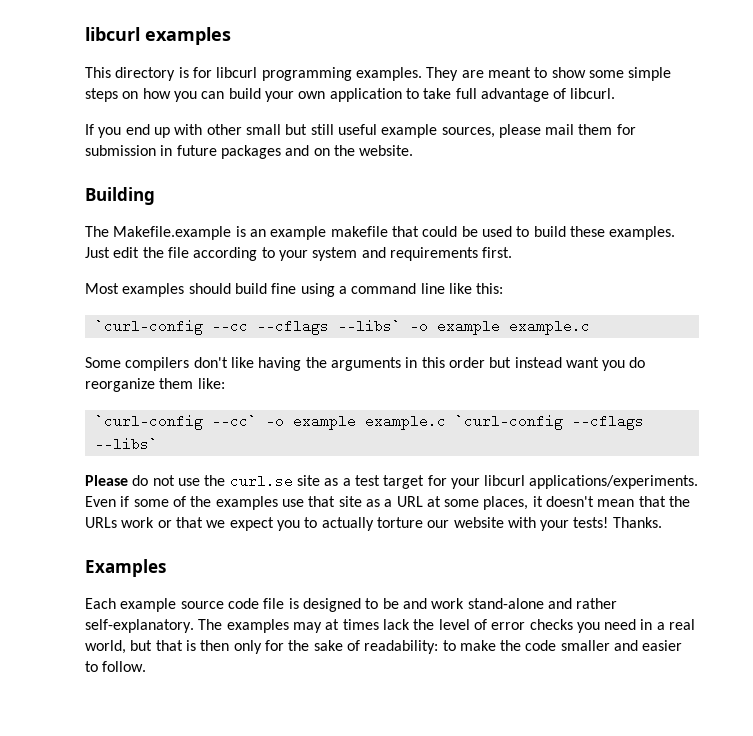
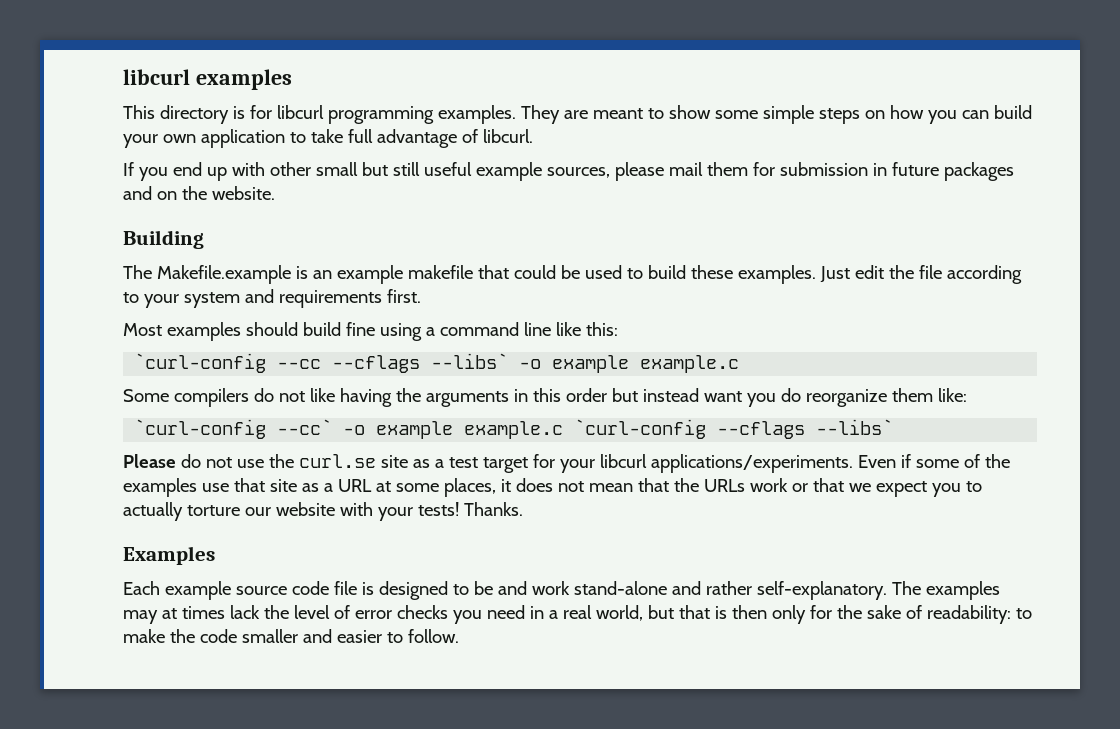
[193,357,228,368] don't -> [253,388,305,402] do not
[546,496,595,507] doesn't -> [515,478,584,492] does not

